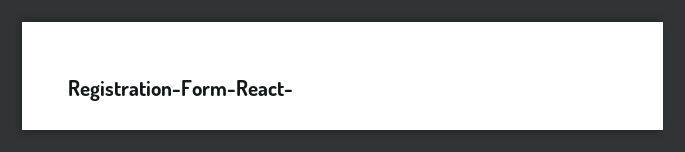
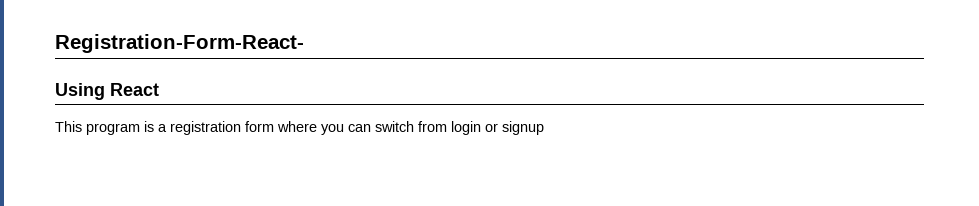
(293, 90) none -> [55,83,159,100] [55,121,544,135] // Using React // This program is a registration form where you can switch from login or signup

